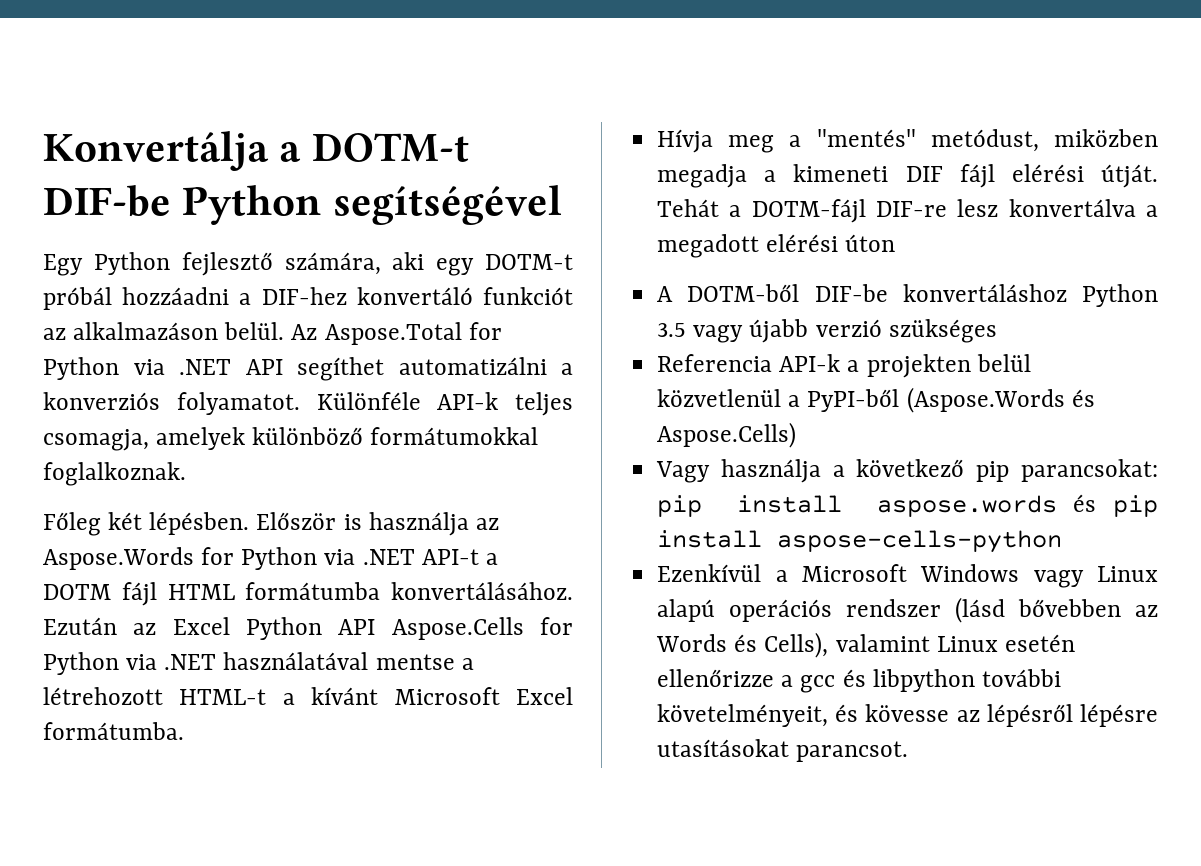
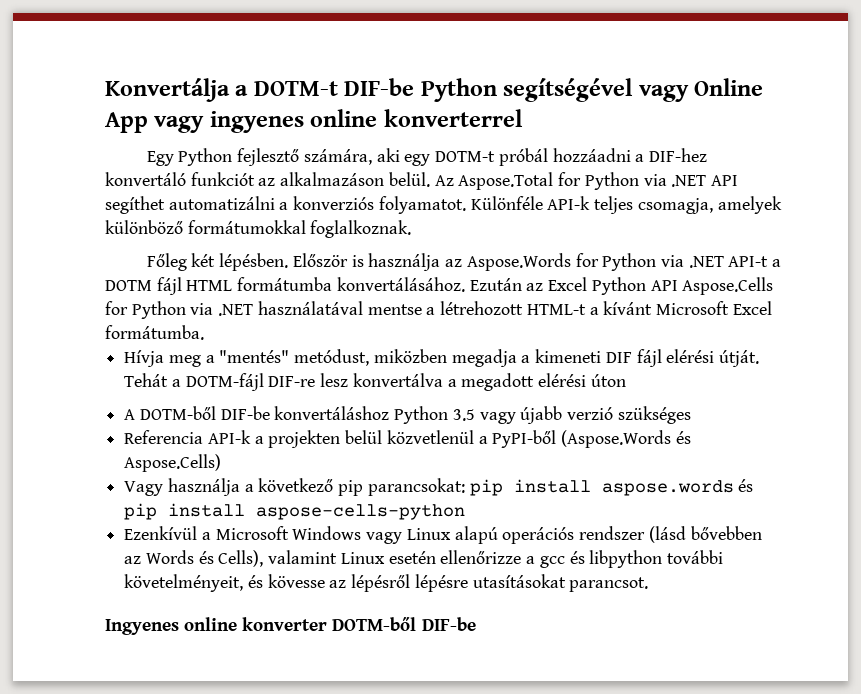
(562, 205) none -> [638,78,764,102] [105,109,523,133] vagy Online App vagy ingyenes online konverterrel
(909, 751) none -> [105,617,476,635] // Ingyenes online konverter DOTM-ből DIF-be

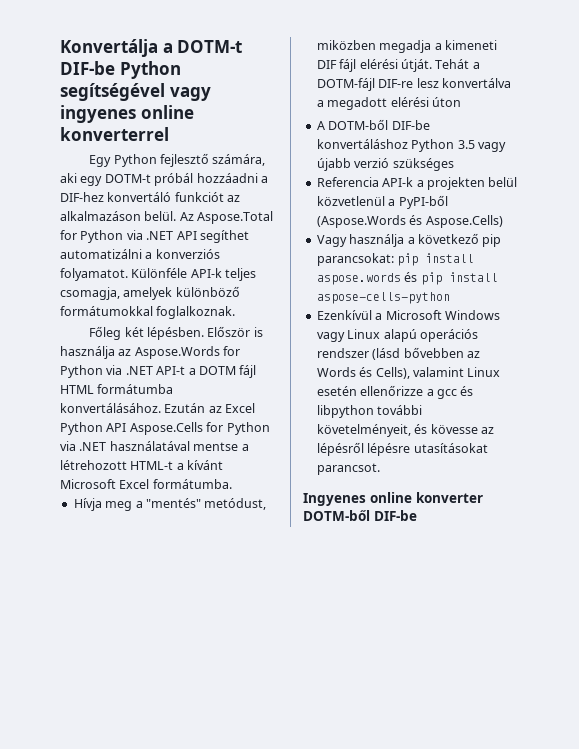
[694,78,764,96] [105,112,205,133] Online App vagy -> (211, 94) none

